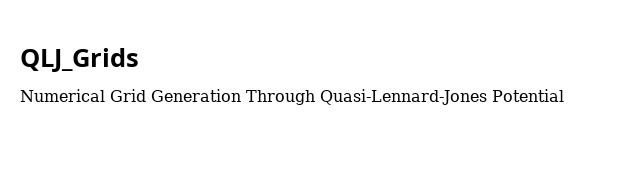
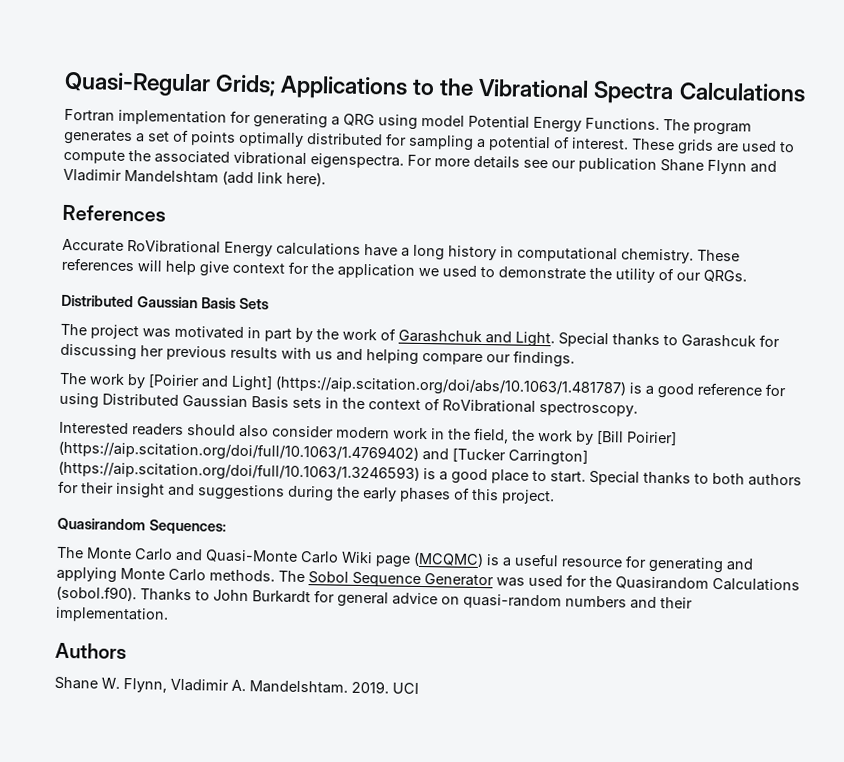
[20,48,139,73] [20,89,564,105] QLJ_Grids // Numerical Grid Generation Through Quasi-Lennard-Jones Potential -> [64,71,806,105] [64,108,752,136] [63,129,795,155] [63,149,777,175] [63,168,326,187] [62,204,166,222] [62,238,740,264] [61,257,747,283] [61,294,269,310] [60,323,780,348] [60,343,575,368] [59,372,786,399] [59,392,638,417] [59,421,677,446] [58,440,588,466] [58,460,802,487] [58,480,555,505] [57,517,226,535] [56,546,754,574] [56,566,800,592] [56,585,693,610] [55,606,169,623] [55,642,127,660] [54,676,419,694] Quasi-Regular Grids; Applications to the Vibrational Spectra Calculations // Fortran implementation for generating a QRG using model Potential Energy Functions. The program generates a set of points optimally distributed for sampling a potential of interest. These grids are used to compute the associated vibrational eigenspectra. For more details see our publication Shane Flynn and Vladimir Mandelshtam (add link here). // References // Accurate RoVibrational Energy calculations have a long history in computational chemistry. These references will help give context for the application we used to demonstrate the utility of our QRGs. // Distributed Gaussian Basis Sets // The project was motivated in part by the work of Garashchuk and Light. Special thanks to Garashcuk for discussing her previous results with us and helping compare our findings. // The work by [Poirier and Light] (https://aip.scitation.org/doi/abs/10.1063/1.481787) is a good reference for using Distributed Gaussian Basis sets in the context of RoVibrational spectroscopy. // Interested readers should also consider modern work in the field, the work by [Bill Poirier] (https://aip.scitation.org/doi/full/10.1063/1.4769402) and [Tucker Carrington] (https://aip.scitation.org/doi/full/10.1063/1.3246593) is a good place to start. Special thanks to both authors for their insight and suggestions during the early phases of this project. // Quasirandom Sequences: // The Monte Carlo and Quasi-Monte Carlo Wiki page (MCQMC) is a useful resource for generating and applying Monte Carlo methods. The Sobol Sequence Generator was used for the Quasirandom Calculations (sobol.f90). Thanks to John Burkardt for general advice on quasi-random numbers and their implementation. // Authors // Shane W. Flynn, Vladimir A. Mandelshtam. 2019. UCI

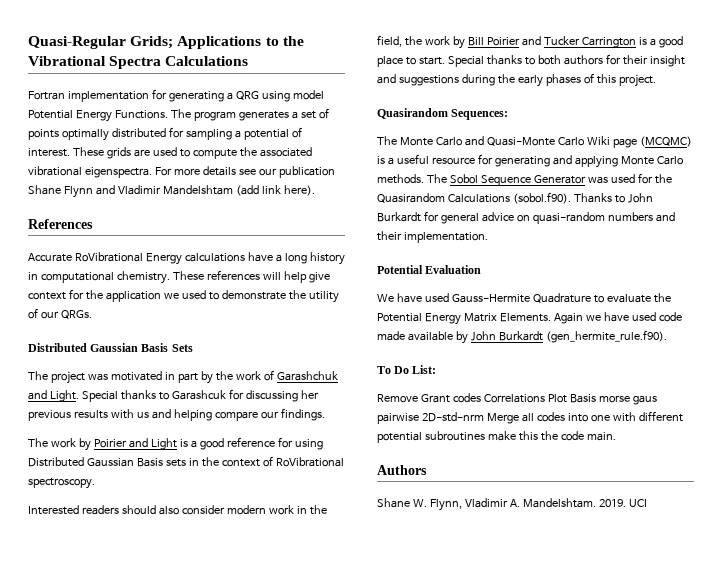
[148,373,627,398] [Poirier and Light] (https://aip.scitation.org/doi/abs/10.1063/1.481787) -> [93,438,177,450] Poirier and Light
[596,429,677,446] [58,440,588,466] [58,460,420,483] [Bill Poirier] (https://aip.scitation.org/doi/full/10.1063/1.4769402) and [Tucker Carrington] (https://aip.scitation.org/doi/full/10.1063/1.3246593) -> [467,36,636,48] Bill Poirier and Tucker Carrington
(169, 614) none -> [377,265,482,274] [377,293,671,303] [377,312,682,325] [377,330,667,344] [377,365,437,374] [377,393,657,405] [377,411,683,424] [377,431,616,443] // Potential Evaluation // We have used Gauss-Hermite Quadrature to evaluate the Potential Energy Matrix Elements. Again we have used code made available by John Burkardt (gen_hermite_rule.f90). // To Do List: // Remove Grant codes Correlations Plot Basis morse gaus pairwise 2D-std-nrm Merge all codes into one with different potential subroutines make this the code main.

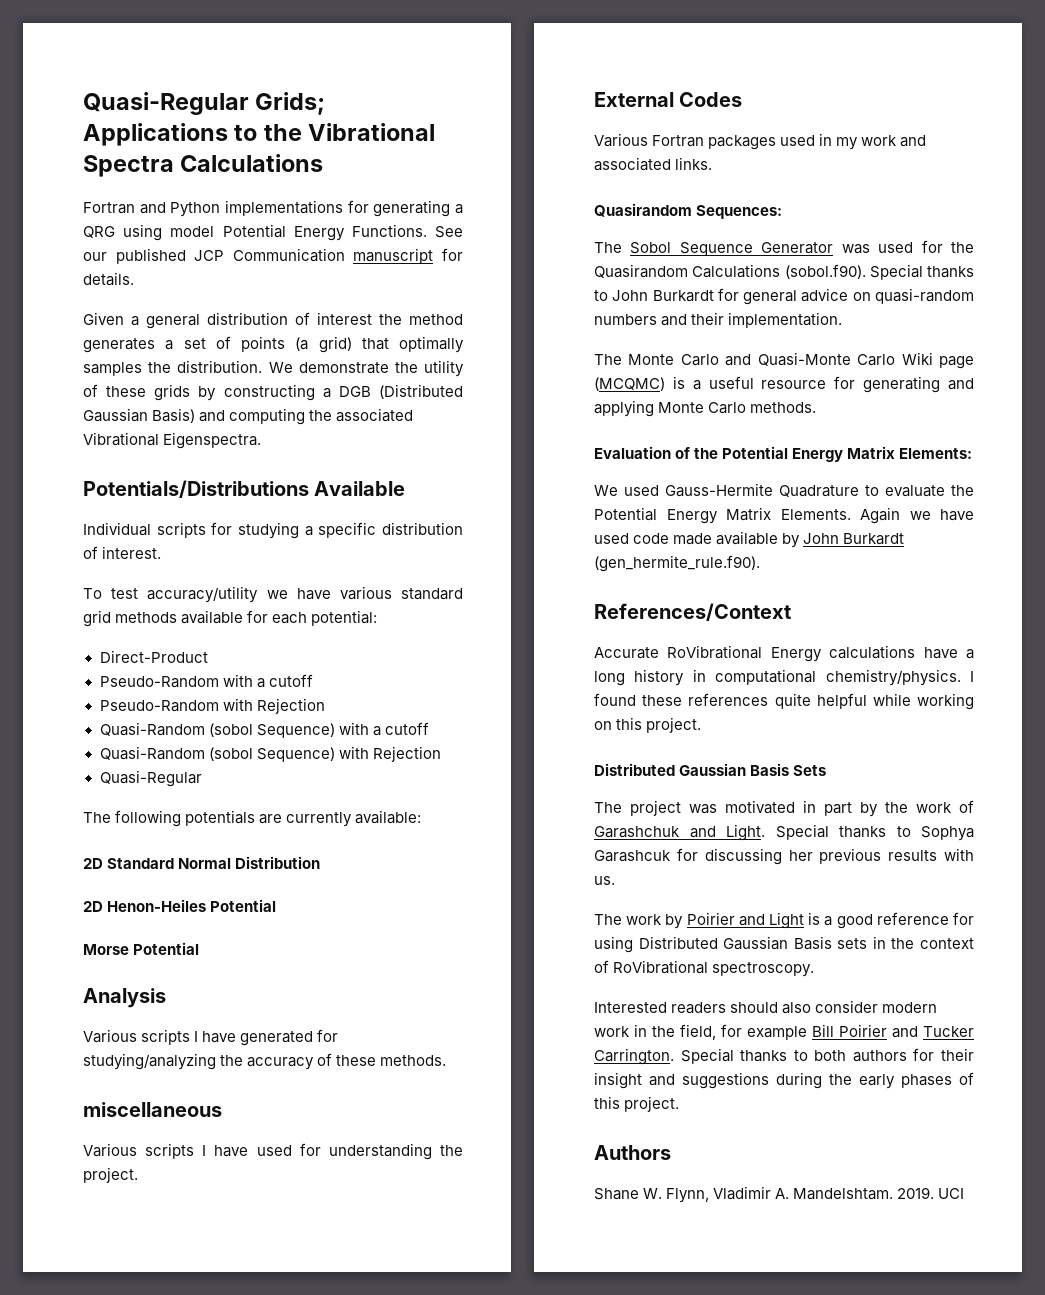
[67,91,149,102] implementation -> [139,200,343,217] and Python implementations
[170,109,236,121] The program -> [435,226,464,238] [83,248,463,264] [83,272,134,286] [83,312,463,329] See our published JCP Communication manuscript for details. // Given a general distribution of interest the method
[61,127,302,141] [28,147,312,159] [28,166,335,178] [28,185,315,198] [28,219,93,229] optimally distributed for sampling a potential of interest. These grids are used to compute the associated vibrational eigenspectra. For more details see our publication Shane Flynn and Vladimir Mandelshtam (add link here). // References -> [295,336,464,353] [83,360,464,377] [83,384,464,401] [83,408,414,425] [83,432,262,449] [83,480,406,498] [83,522,463,539] [83,546,162,559] [83,586,463,603] [83,610,378,627] [99,650,208,663] [99,674,313,688] [99,698,325,714] [99,722,429,738] [99,746,441,762] [99,770,202,787] [83,810,422,827] [83,856,321,869] [83,899,277,912] [83,942,200,955] [83,988,166,1008] [83,1029,339,1046] [83,1053,447,1070] [83,1102,222,1117] [83,1143,464,1160] [83,1167,138,1183] [594,92,743,107] [594,133,927,150] [594,157,713,171] [594,203,783,219] [594,240,975,256] [594,264,974,280] [594,288,974,305] [594,312,843,328] [594,352,975,369] [594,376,974,393] [594,400,817,417] [594,446,973,462] [594,483,974,497] [594,507,974,524] [594,531,905,548] [594,555,760,572] [594,603,791,621] (a grid) that optimally samples the distribution. We demonstrate the utility of these grids by constructing a DGB (Distributed Gaussian Basis) and computing the associated Vibrational Eigenspectra. // Potentials/Distributions Available // Individual scripts for studying a specific distribution of interest. // To test accuracy/utility we have various standard grid methods available for each potential: // Direct-Product // Pseudo-Random with a cutoff // Pseudo-Random with Rejection // Quasi-Random (sobol Sequence) with a cutoff // Quasi-Random (sobol Sequence) with Rejection // Quasi-Regular // The following potentials are currently available: // 2D Standard Normal Distribution // 2D Henon-Heiles Potential // Morse Potential // Analysis // Various scripts I have generated for studying/analyzing the accuracy of these methods. // miscellaneous // Various scripts I have used for understanding the project. // External Codes // Various Fortran packages used in my work and associated links. // Quasirandom Sequences: // The Sobol Sequence Generator was used for the Quasirandom Calculations (sobol.f90). Special thanks to John Burkardt for general advice on quasi-random numbers and their implementation. // The Monte Carlo and Quasi-Monte Carlo Wiki page (MCQMC) is a useful resource for generating and applying Monte Carlo methods. // Evaluation of the Potential Energy Matrix Elements: // We used Gauss-Hermite Quadrature to evaluate the Potential Energy Matrix Elements. Again we have used code made available by John Burkardt (gen_hermite_rule.f90). // References/Context
[116,270,330,284] [28,289,339,303] [28,308,92,319] chemistry. These references will help give context for the application we used to demonstrate the utility of our QRGs. -> [825,669,974,686] [594,693,975,710] [594,717,702,733] chemistry/physics. I found these references quite helpful while working on this project.
(169, 396) none -> [921,826,974,841] Sophya
[136,408,325,421] us and helping compare our findings. -> [594,876,615,885] us.
[404,36,465,49] the work by -> [721,1024,807,1040] for example
[581,36,683,48] [377,56,445,67] Carrington is a good place to start. -> [594,1048,674,1065] Carrington.
[377,108,509,120] [377,136,692,148] [377,154,683,168] [377,173,672,186] [377,192,653,204] [377,211,675,224] [377,231,488,243] [377,265,482,274] [377,293,671,303] [377,312,682,325] [377,330,667,344] [377,365,437,374] [377,393,657,405] [377,411,683,424] [377,431,616,443] // Quasirandom Sequences: // The Monte Carlo and Quasi-Monte Carlo Wiki page (MCQMC) is a useful resource for generating and applying Monte Carlo methods. The Sobol Sequence Generator was used for the Quasirandom Calculations (sobol.f90). Thanks to John Burkardt for general advice on quasi-random numbers and their implementation. // Potential Evaluation // We have used Gauss-Hermite Quadrature to evaluate the Potential Energy Matrix Elements. Again we have used code made available by John Burkardt (gen_hermite_rule.f90). // To Do List: // Remove Grant codes Correlations Plot Basis morse gaus pairwise 2D-std-nrm Merge all codes into one with different potential subroutines make this the code main. -> (680, 1104) none

